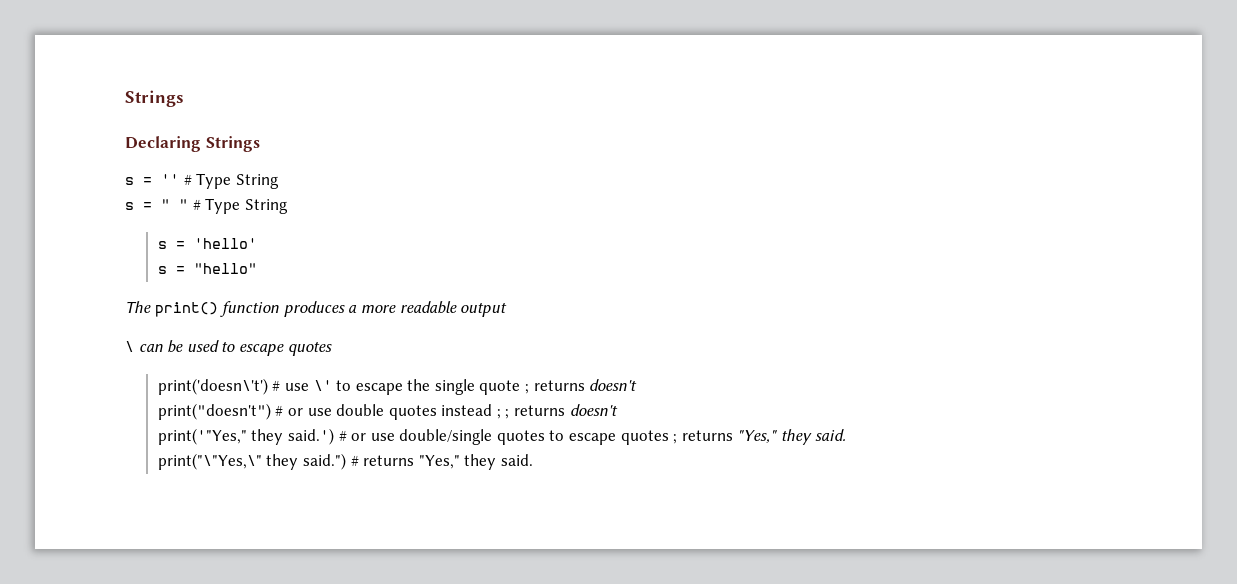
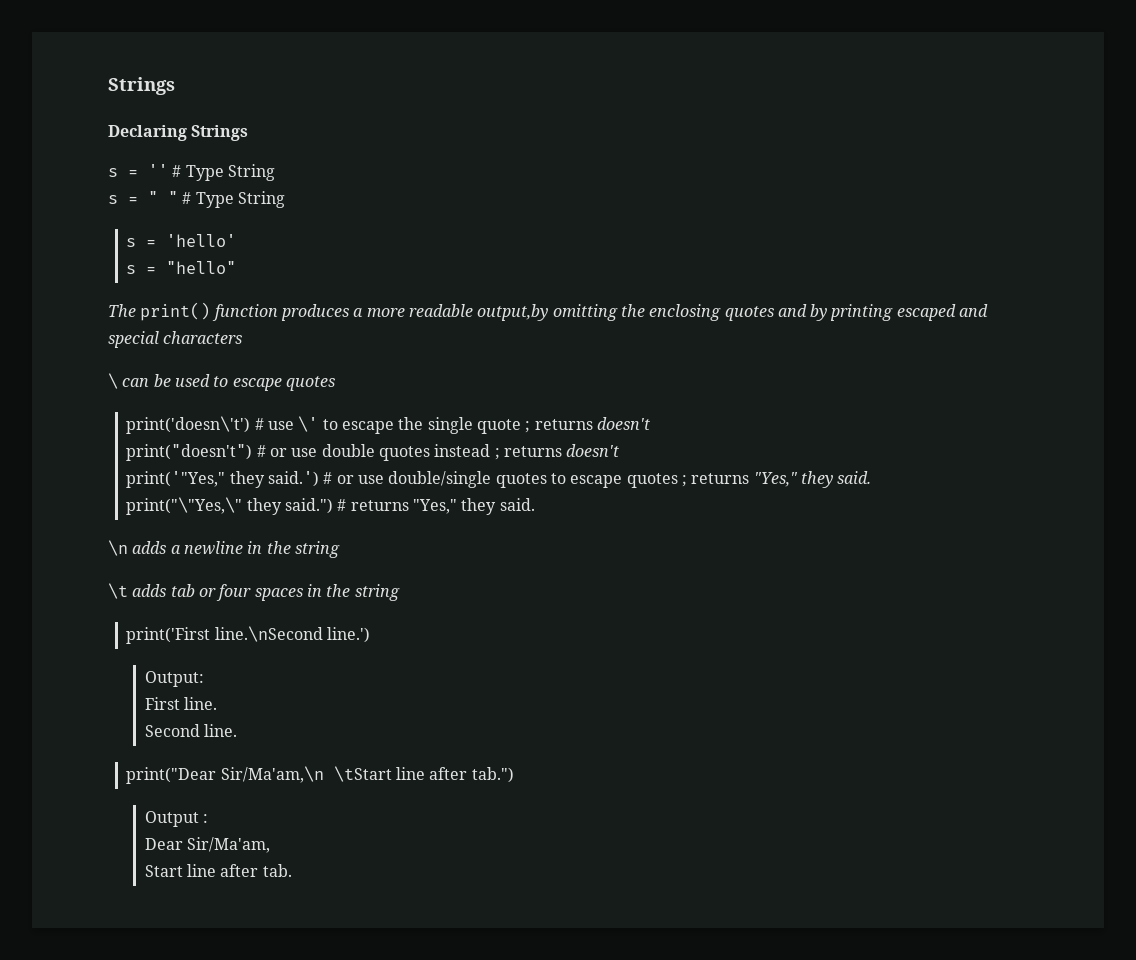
[460,303,508,317] output -> [477,304,989,321] [108,331,243,348] output,by omitting the enclosing quotes and by printing escaped and special characters
[505,409,510,419] ; -> (500, 454) none
(533, 460) none -> [108,540,340,558] [108,583,400,601] [126,626,370,644] [144,671,204,687] [144,697,217,710] [144,724,237,737] [126,766,514,784] [144,811,208,827] [144,837,270,853] [144,864,292,877] // \n adds a newline in the string // \t adds tab or four spaces in the string // print('First line.\nSecond line.') // Output: // First line. // Second line. // print("Dear Sir/Ma'am,\n \tStart line after tab.") // Output : // Dear Sir/Ma'am, // Start line after tab.

